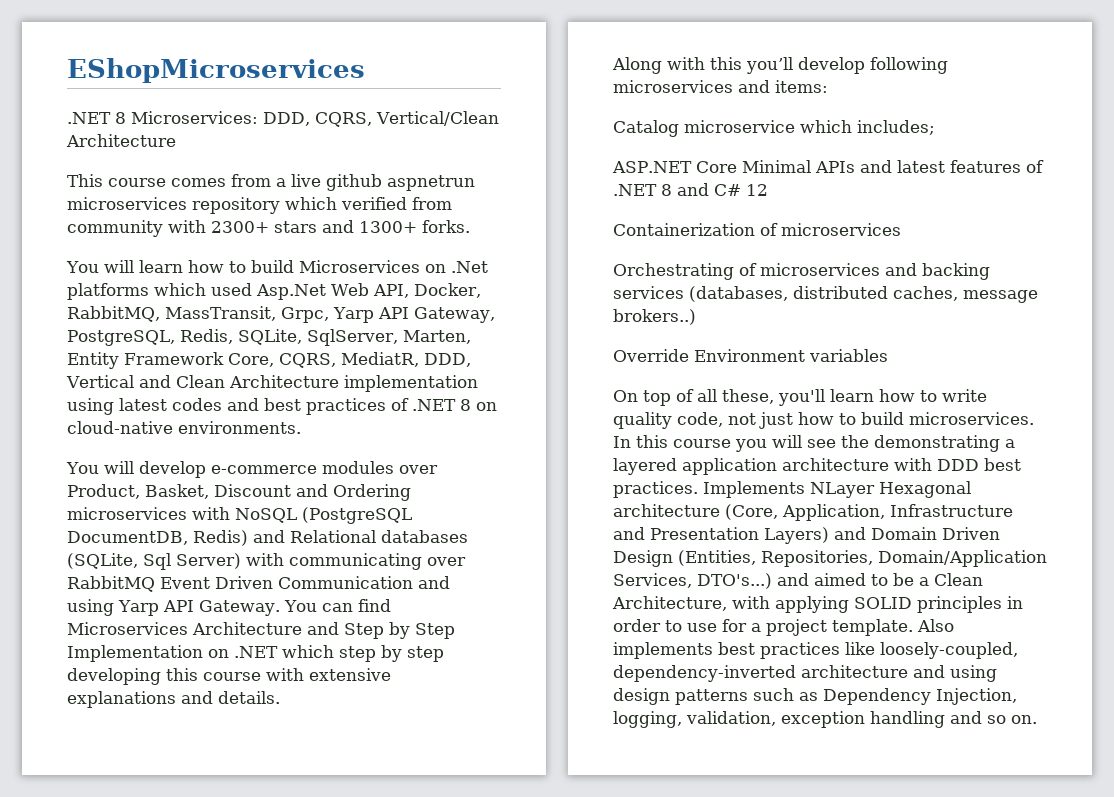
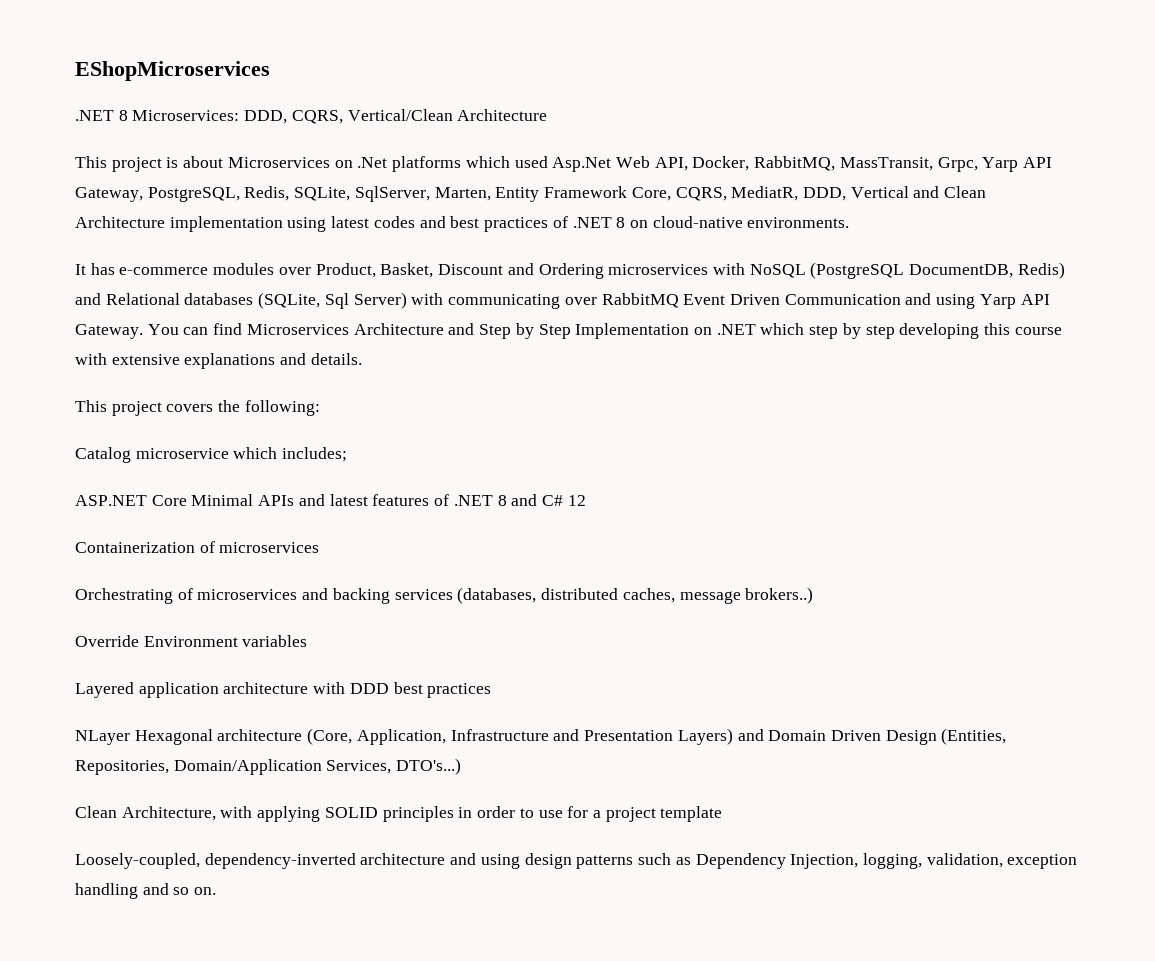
[108,174,475,191] [67,197,452,214] [67,220,470,237] [66,260,294,273] course comes from a live github aspnetrun microservices repository which verified from community with 2300+ stars and 1300+ forks. // You will learn how to build -> [111,156,224,172] project is about
[66,461,206,478] You will develop -> [75,263,115,275] It has
[612,57,948,74] [613,80,828,93] Along with this you’ll develop following microservices and items: -> [75,400,320,416] This project covers the following:
[613,389,987,406] [613,412,1034,429] [613,435,1015,452] [613,458,677,475] On top of all these, you'll learn how to write quality code, not just how to build microservices. In this course you will see the demonstrating a layered -> [75,682,134,698] Layered
[613,481,805,498] practices. Implements -> [427,683,492,698] practices //
[777,573,929,586] and aimed to be a -> (462, 766) //
[832,619,954,636] [613,642,1018,659] template. Also implements best practices like loosely-coupled, -> [660,806,723,822] [75,853,200,869] template // Loosely-coupled,

